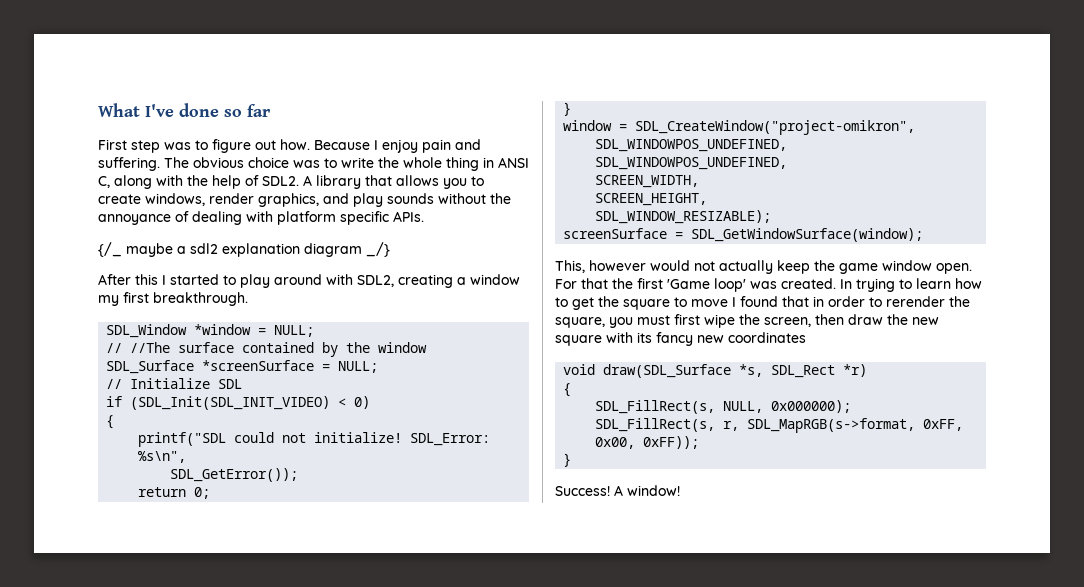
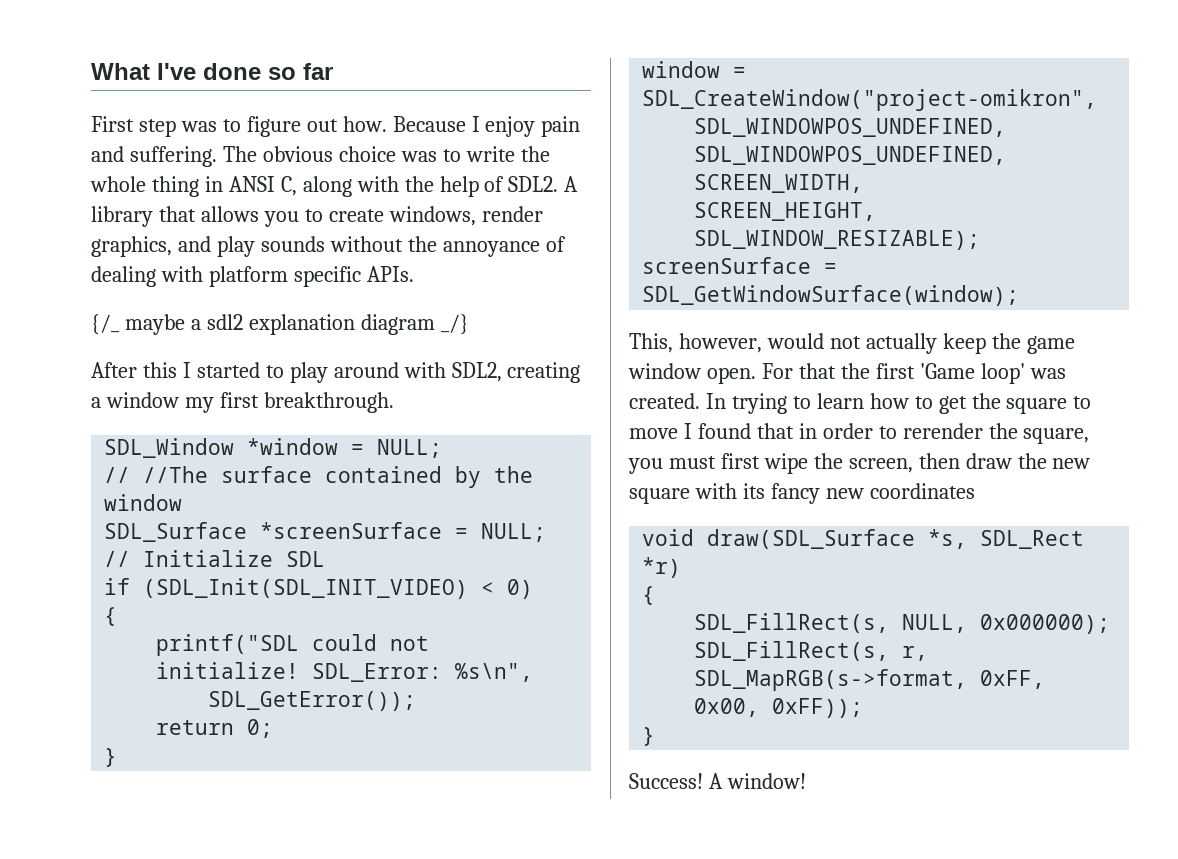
[589,260,646,271] however -> [678,333,762,353] however,

